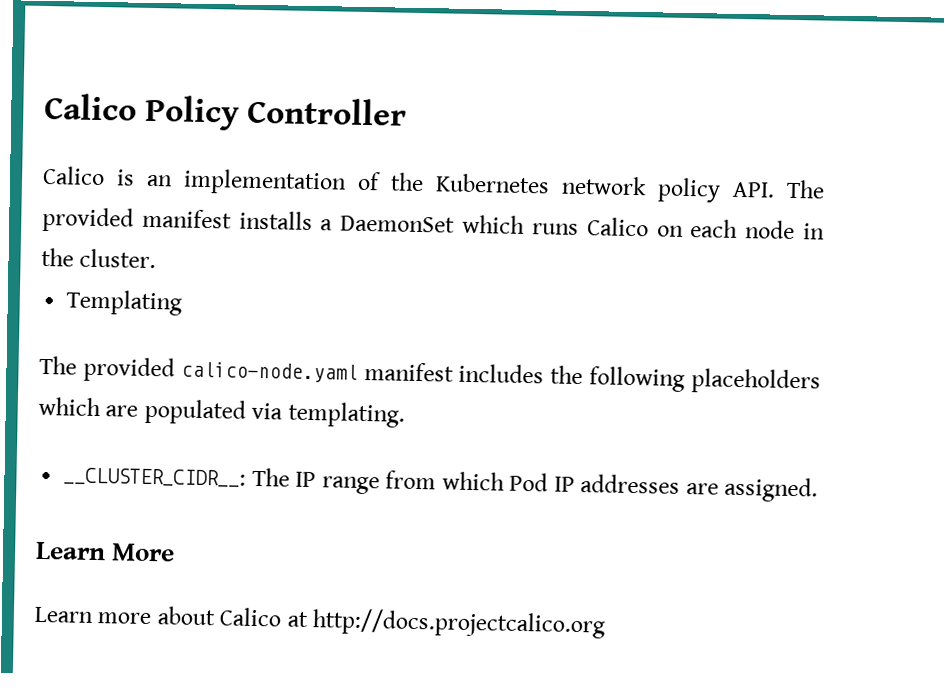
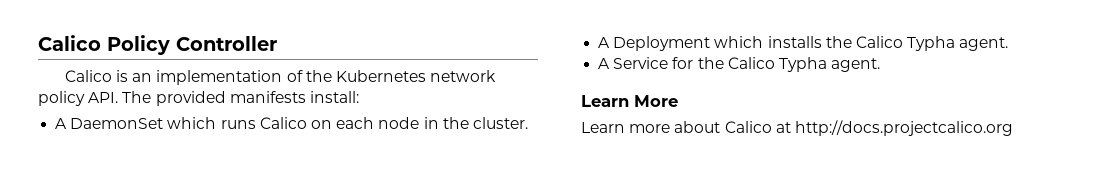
[141,208,334,231] manifest installs a -> [229,91,359,103] [55,118,68,129] manifests install: // A
[66,289,183,316] [39,355,821,395] [38,396,405,428] [63,467,819,503] Templating // The provided calico-node.yaml manifest includes the following placeholders which are populated via templating. // __CLUSTER_CIDR__: The IP range from which Pod IP addresses are assigned. -> [598,36,1009,51] [598,57,881,72] A Deployment which installs the Calico Typha agent. // A Service for the Calico Typha agent.

